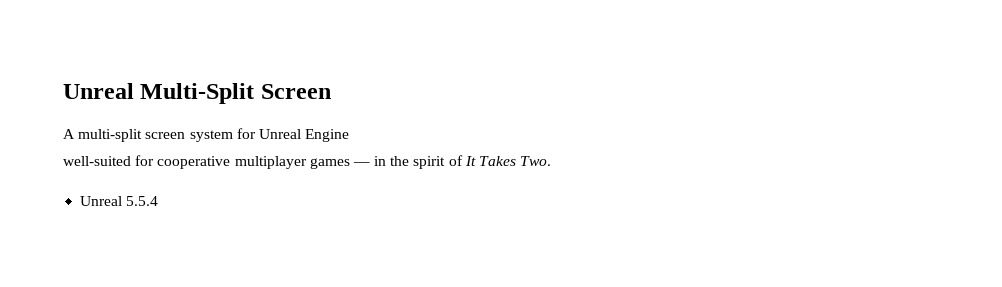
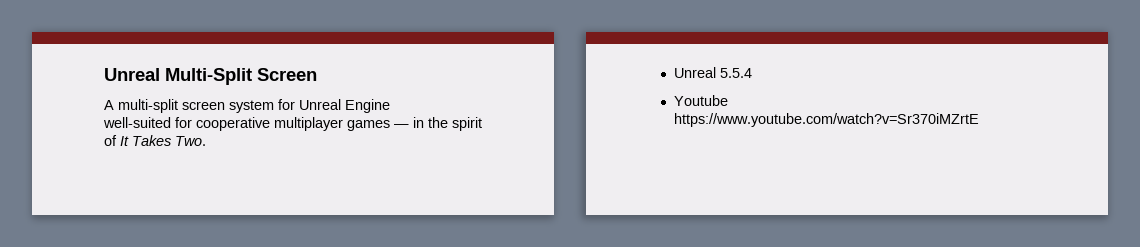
(159, 201) none -> [673,95,728,106] [673,113,979,127] // Youtube https://www.youtube.com/watch?v=Sr370iMZrtE

